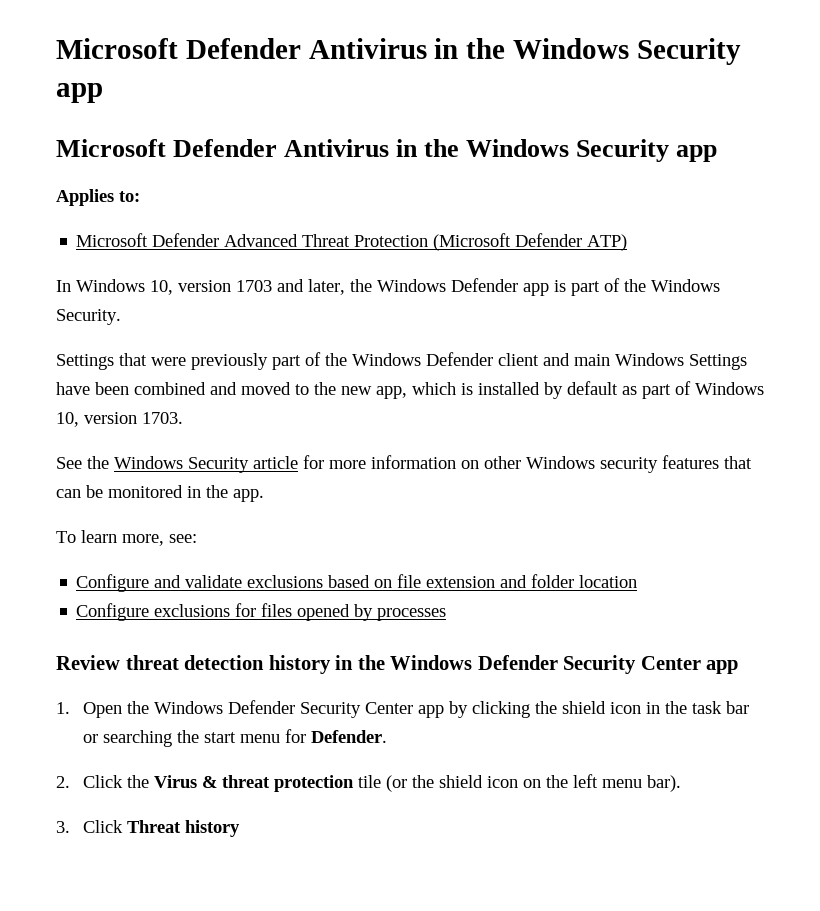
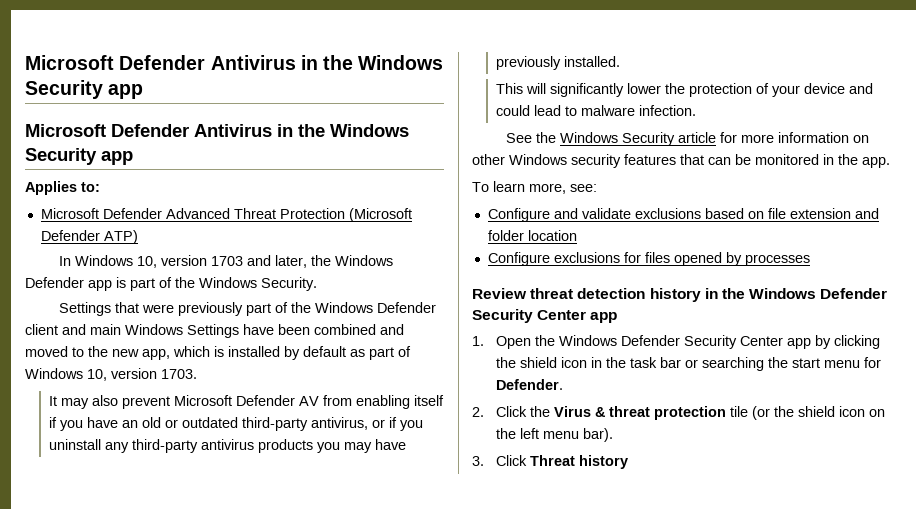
(183, 418) none -> [49,395,445,409] [49,417,424,431] [49,439,407,453] [496,56,621,70] [496,83,874,97] [496,105,697,116] // It may also prevent Microsoft Defender AV from enabling itself if you have an old or outdated third-party antivirus, or if you uninstall any third-party antivirus products you may have previously installed. // This will significantly lower the protection of your device and could lead to malware infection.

